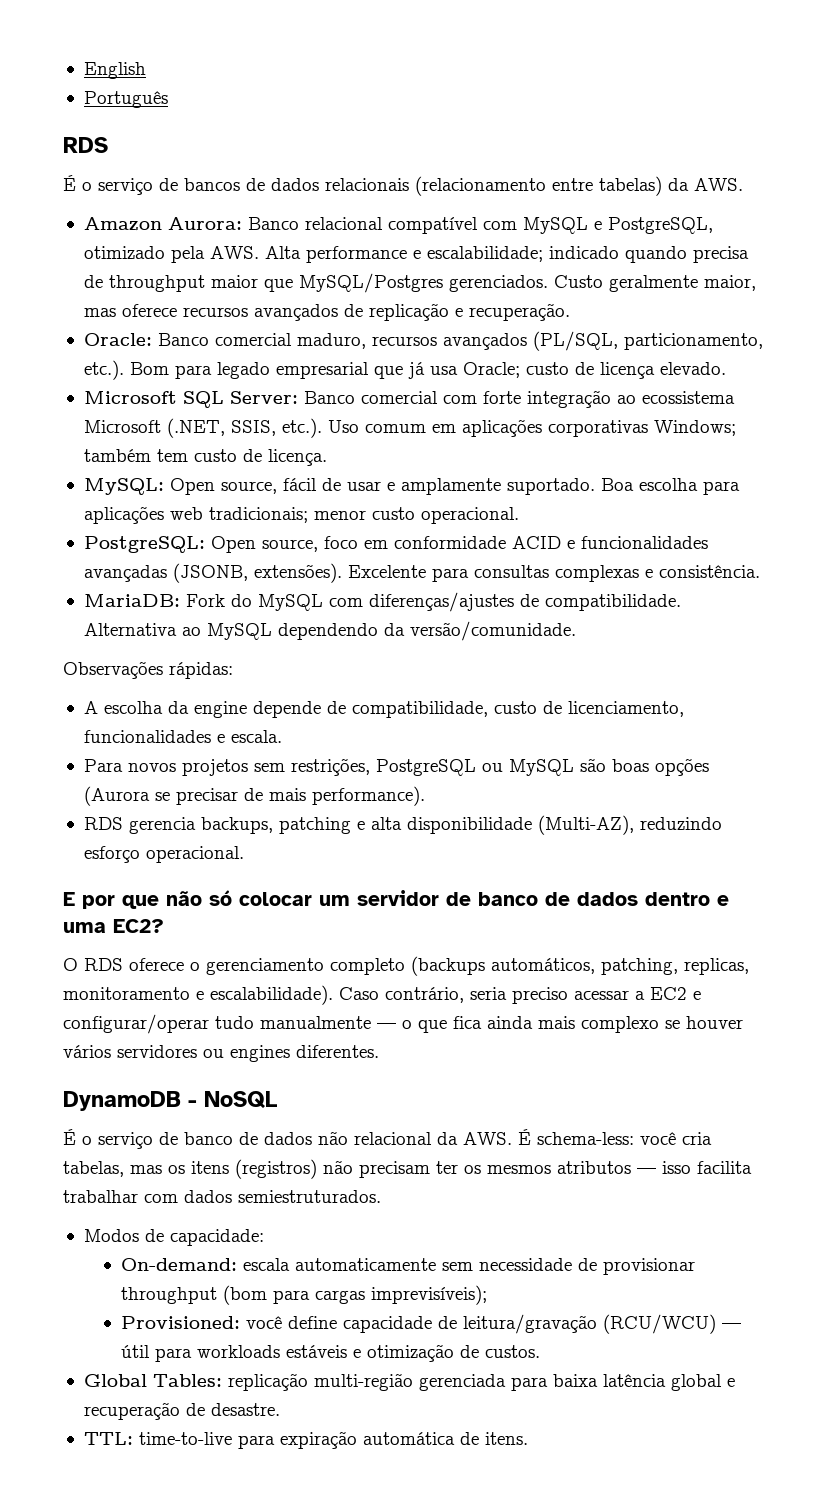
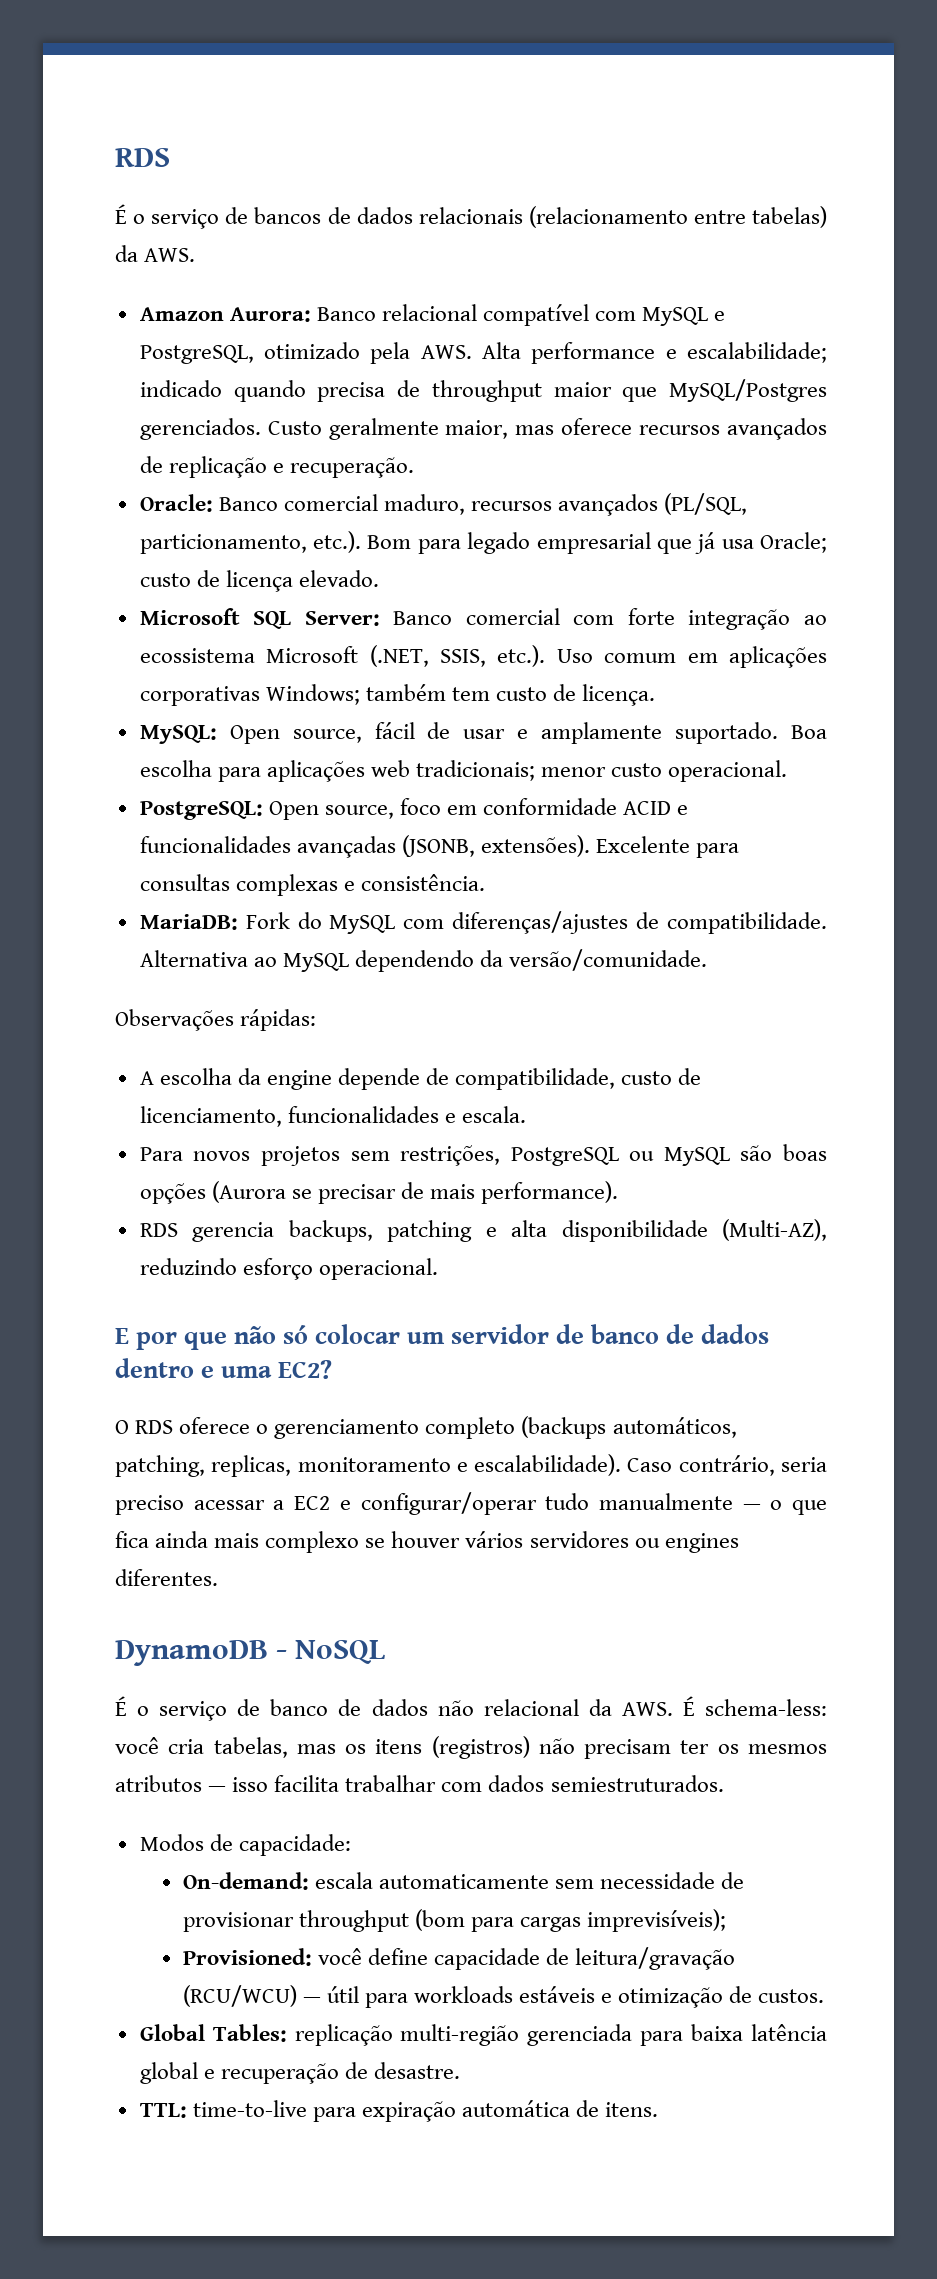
[83,62,146,79] [83,91,168,108] English // Português // -> (115, 157) none

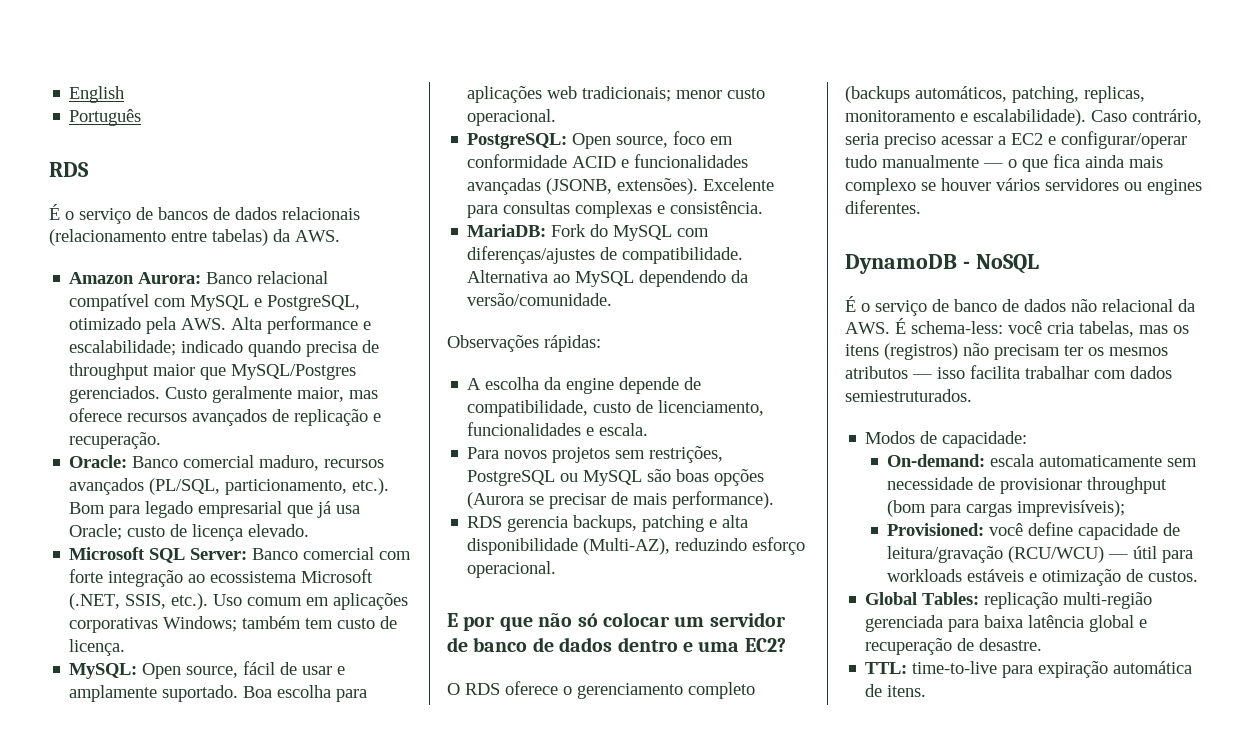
(115, 157) none -> [69,86,125,103] [69,109,142,126] English // Português //

